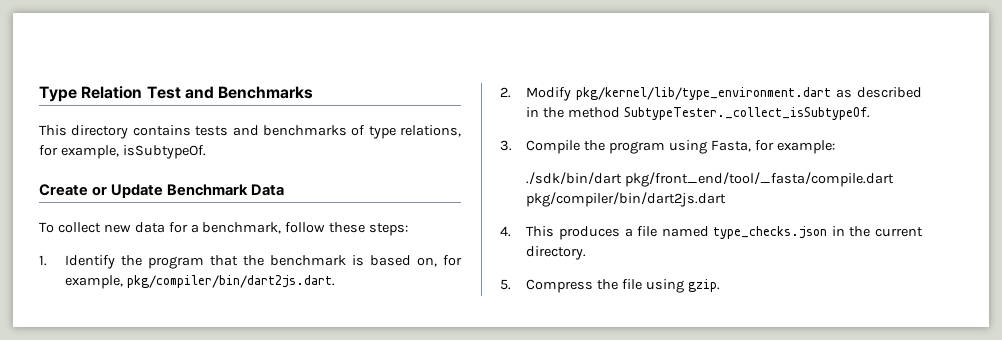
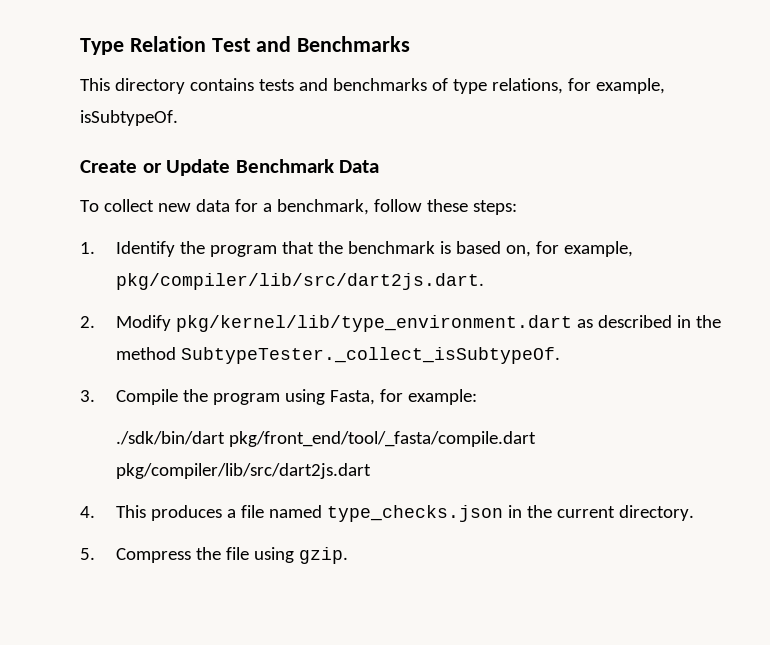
[127,275,336,288] pkg/compiler/bin/dart2js.dart. -> [115,273,484,290] pkg/compiler/lib/src/dart2js.dart.
[526,192,727,207] pkg/compiler/bin/dart2js.dart -> [115,463,371,479] pkg/compiler/lib/src/dart2js.dart

